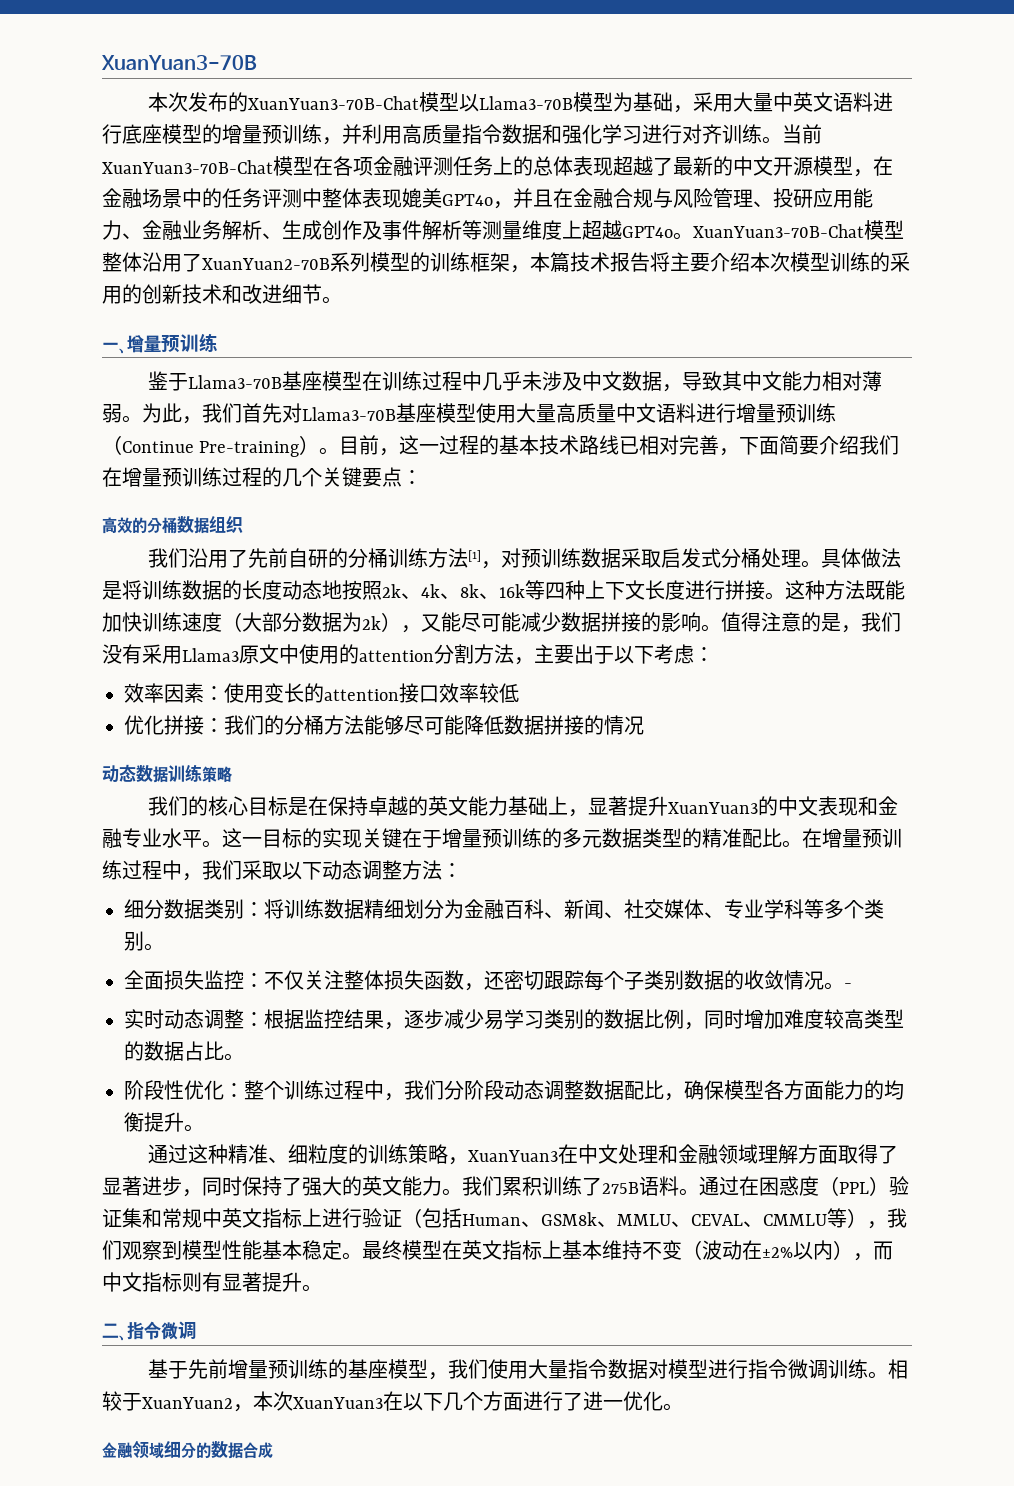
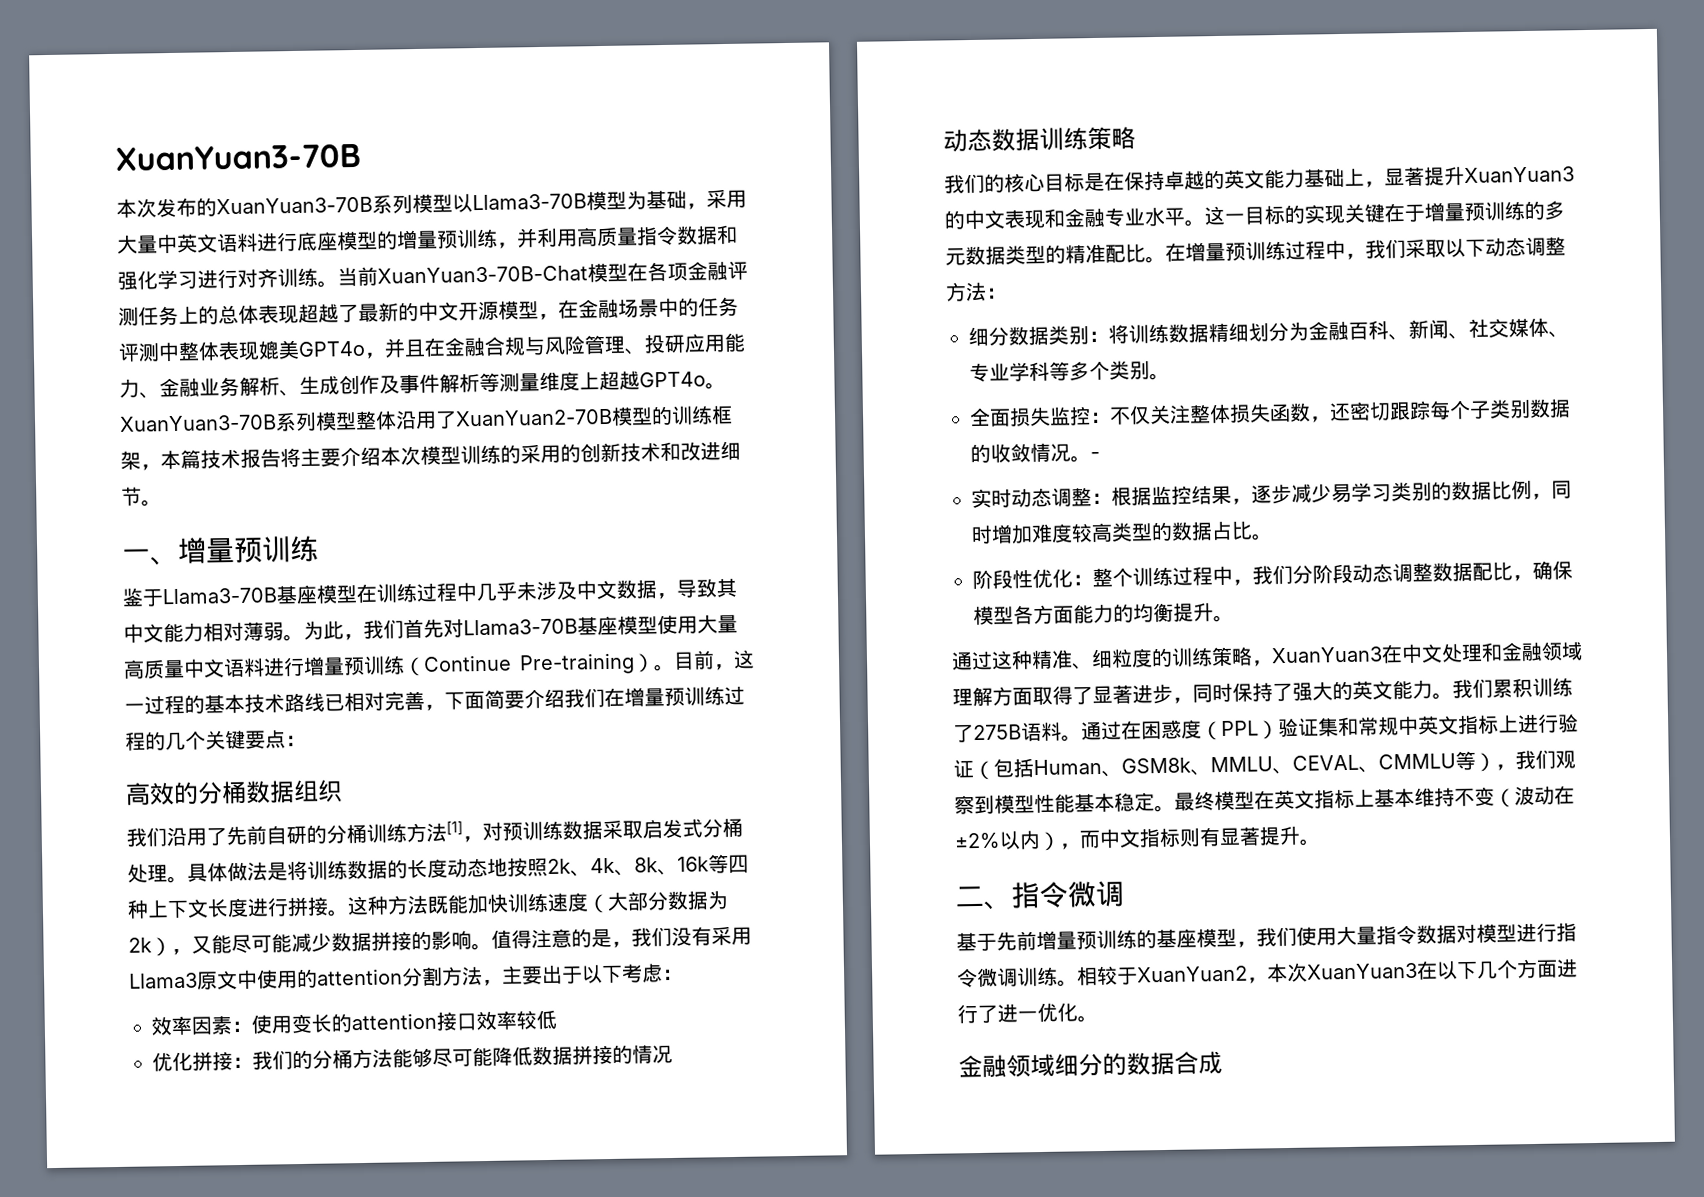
[248,96,420,110] XuanYuan3-70B-Chat -> [216,194,413,215] XuanYuan3-70B系列
[693,224,864,238] XuanYuan3-70B-Chat -> [119,411,317,432] XuanYuan3-70B系列
[330,252,370,272] 系列 -> (613, 417) none

